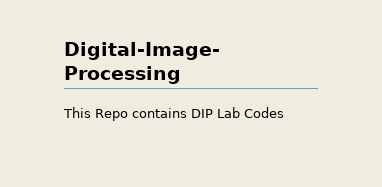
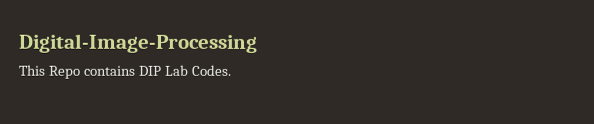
[244,107,284,118] Codes -> [190,64,231,76] Codes.

